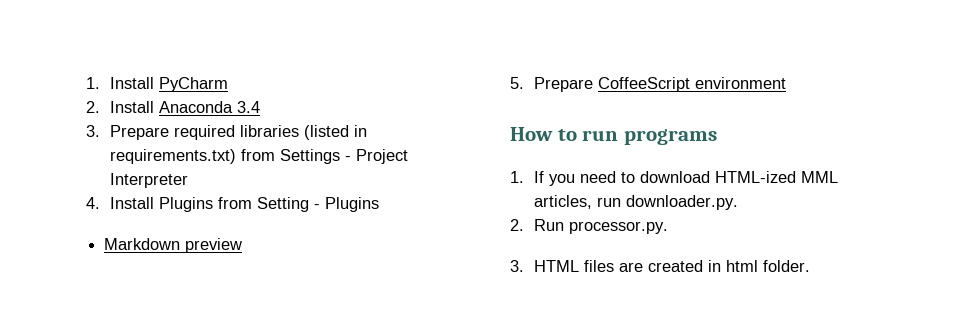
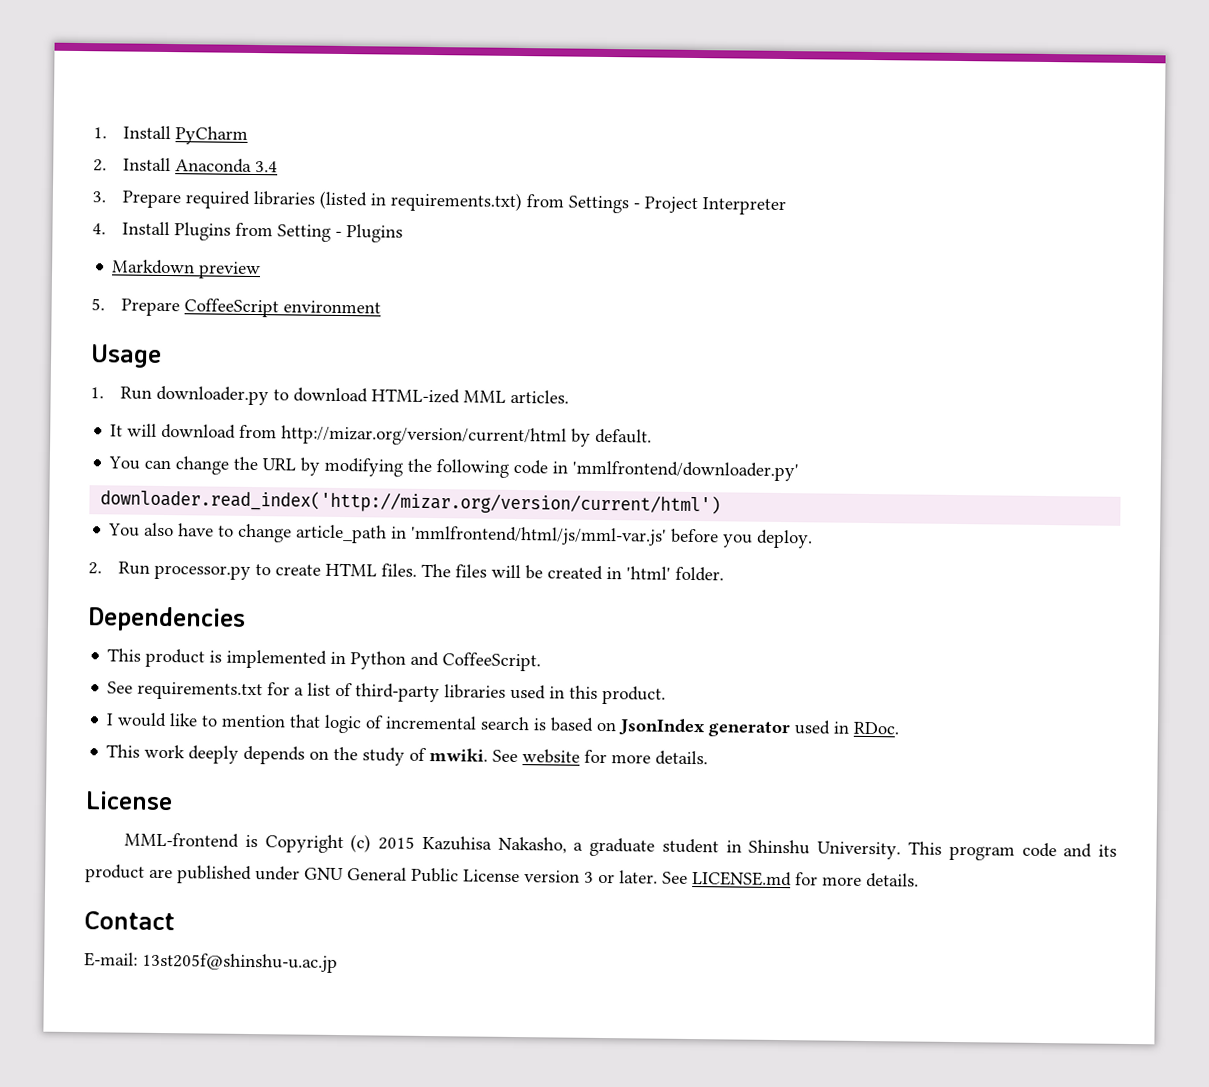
[510,127,718,145] [510,171,838,186] [533,195,738,210] [510,219,668,234] [510,260,643,272] How to run programs // 1. If you need to download HTML-ized MML articles, run downloader.py. // 2. Run processor.py. // 3. HTML files are -> [90,344,162,368] [90,385,569,406] [110,423,653,447] [108,456,800,482] [100,489,722,516] [108,522,814,549] [88,561,543,580] Usage // 1. Run downloader.py to download HTML-ized MML articles. // It will download from http://mizar.org/version/current/html by default. // You can change the URL by modifying the following code in 'mmlfrontend/downloader.py' // downloader.read_index('http://mizar.org/version/current/html') // You also have to change article_path in 'mmlfrontend/html/js/mml-var.js' before you deploy. // 2. Run processor.py to create HTML files. The files will be
[725,260,758,272] html -> [625,566,671,580] 'html'
(810, 266) none -> [87,606,246,632] [107,648,542,672] [107,681,667,705] [106,712,900,738] [106,744,709,766] [85,791,173,811] [124,832,1118,861] [85,864,919,888] [84,911,175,931] [84,952,338,973] // Dependencies // This product is implemented in Python and CoffeeScript. // See requirements.txt for a list of third-party libraries used in this product. // I would like to mention that logic of incremental search is based on JsonIndex generator used in RDoc. // This work deeply depends on the study of mwiki. See website for more details. // License // MML-frontend is Copyright (c) 2015 Kazuhisa Nakasho, a graduate student in Shinshu University. This program code and its product are published under GNU General Public License version 3 or later. See LICENSE.md for more details. // Contact // E-mail: 13st205f@shinshu-u.ac.jp

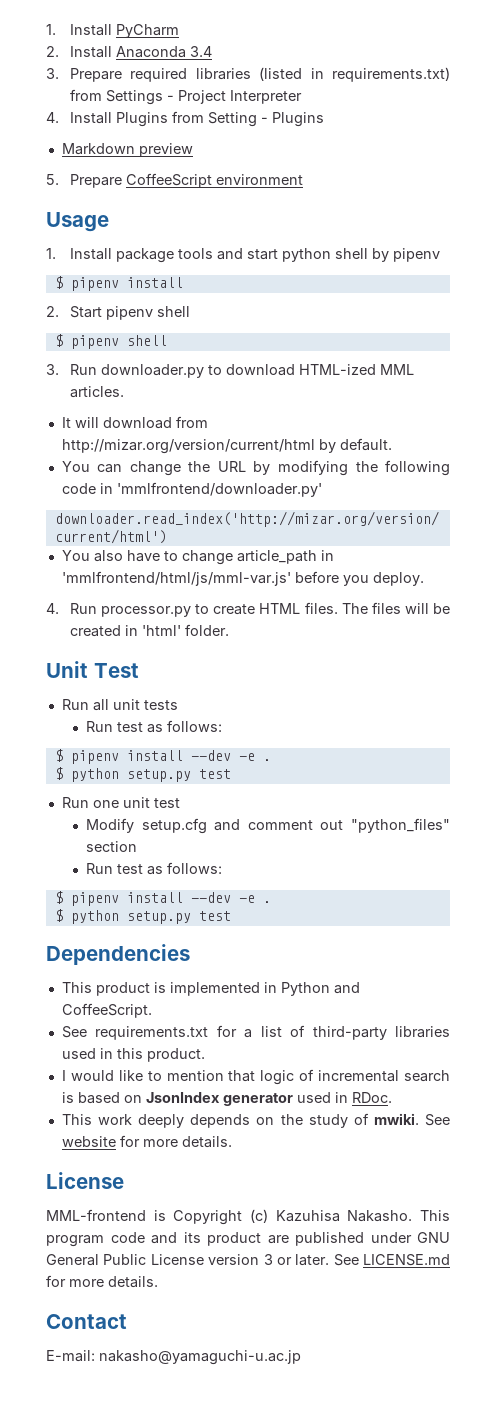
(104, 393) none -> [69,248,440,263] [54,276,183,291] [46,306,190,320] [54,334,167,349] [46,364,59,375] Install package tools and start python shell by pipenv // $ pipenv install // 2. Start pipenv shell // $ pipenv shell // 3.
[88,562,102,575] 2. -> [46,603,59,614] 4.
(724, 574) none -> [46,661,139,678] [61,699,178,711] [85,720,222,733] [54,749,271,764] [54,767,231,782] [61,797,180,808] [85,818,450,834] [85,841,137,852] [85,862,222,875] [54,891,271,906] [54,909,231,924] // Unit Test // Run all unit tests // Run test as follows: // $ pipenv install --dev -e . // $ python setup.py test // Run one unit test // Modify setup.cfg and comment out "python_files" section // Run test as follows: // $ pipenv install --dev -e . // $ python setup.py test
[378,835,902,860] 2015 Kazuhisa Nakasho, a graduate student in Shinshu University. -> [275,1210,413,1222] Kazuhisa Nakasho.
[142,952,338,973] 13st205f@shinshu-u.ac.jp -> [99,1350,301,1365] nakasho@yamaguchi-u.ac.jp

